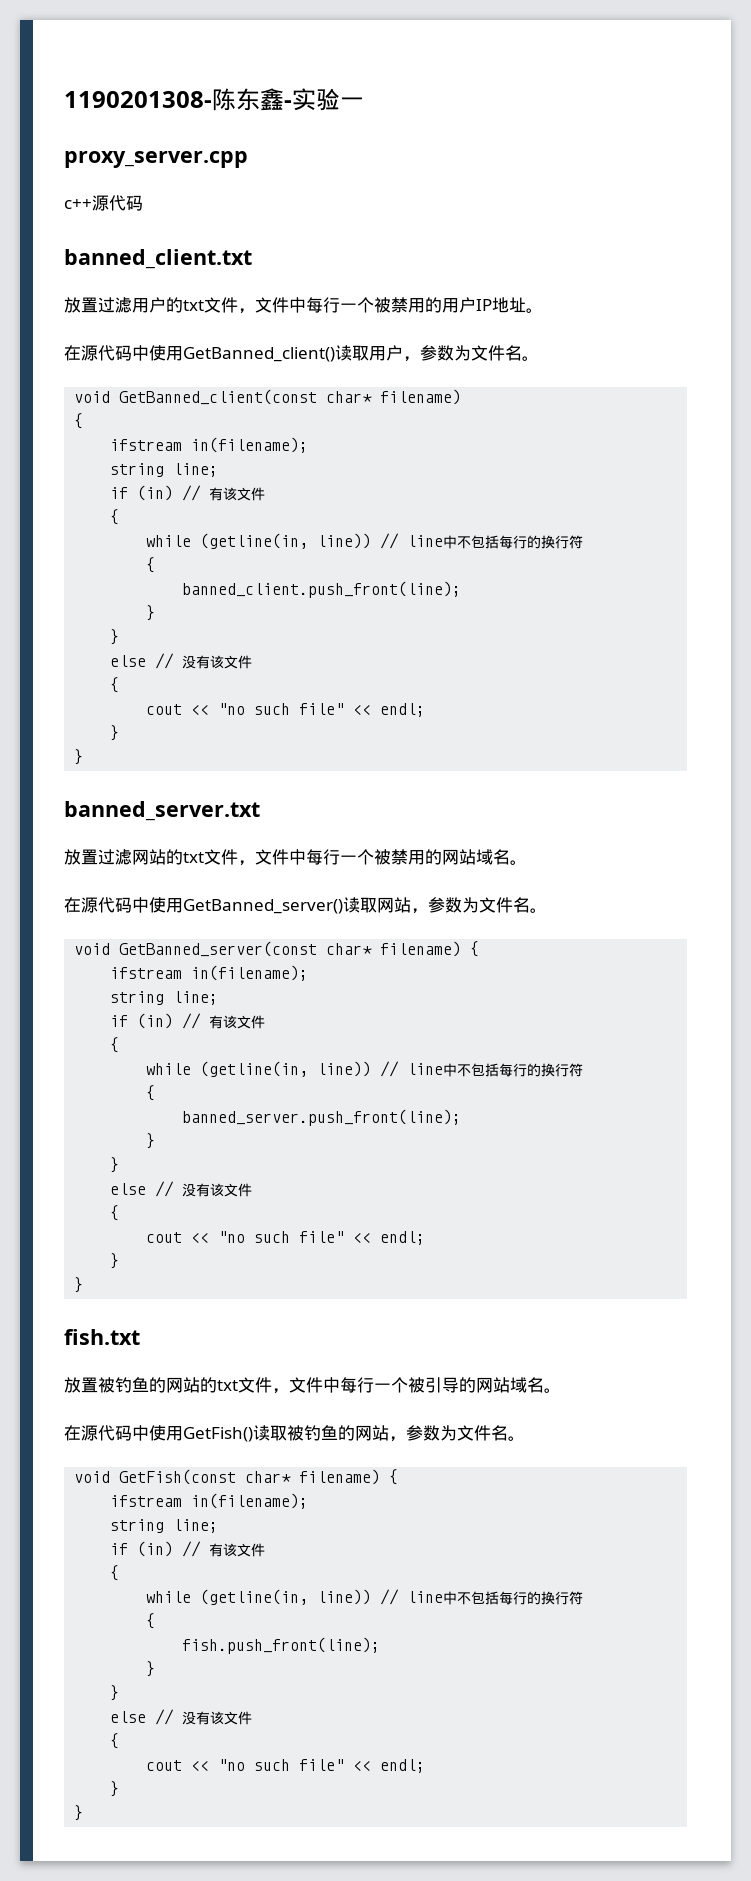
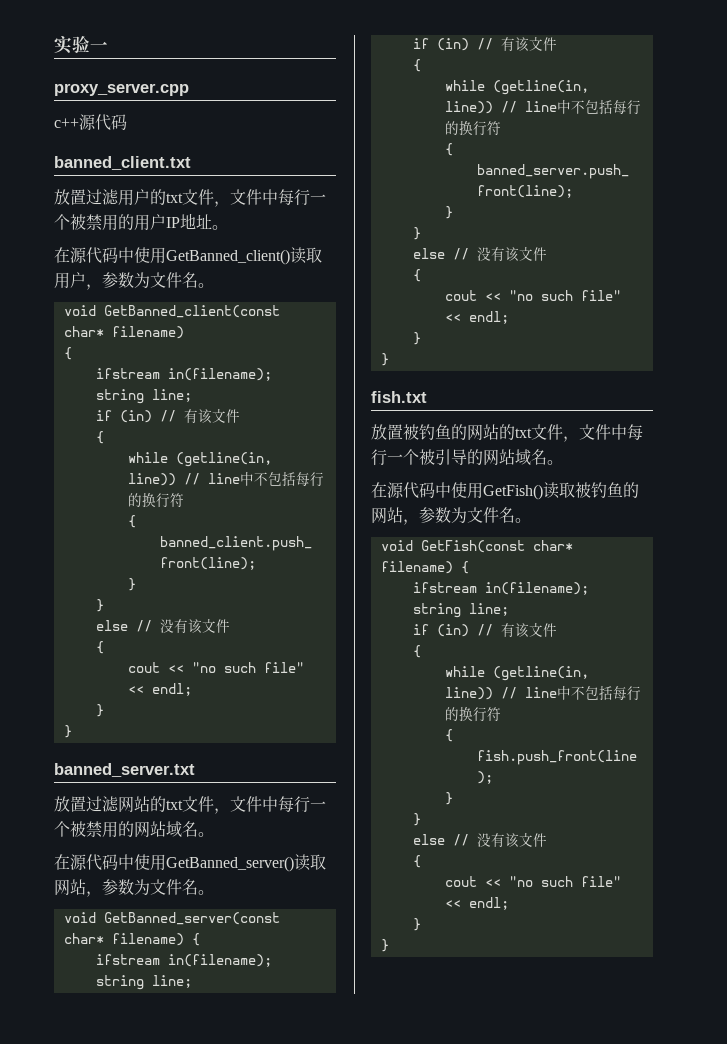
[64,88,292,111] 1190201308-陈东鑫- -> (54, 45) none

